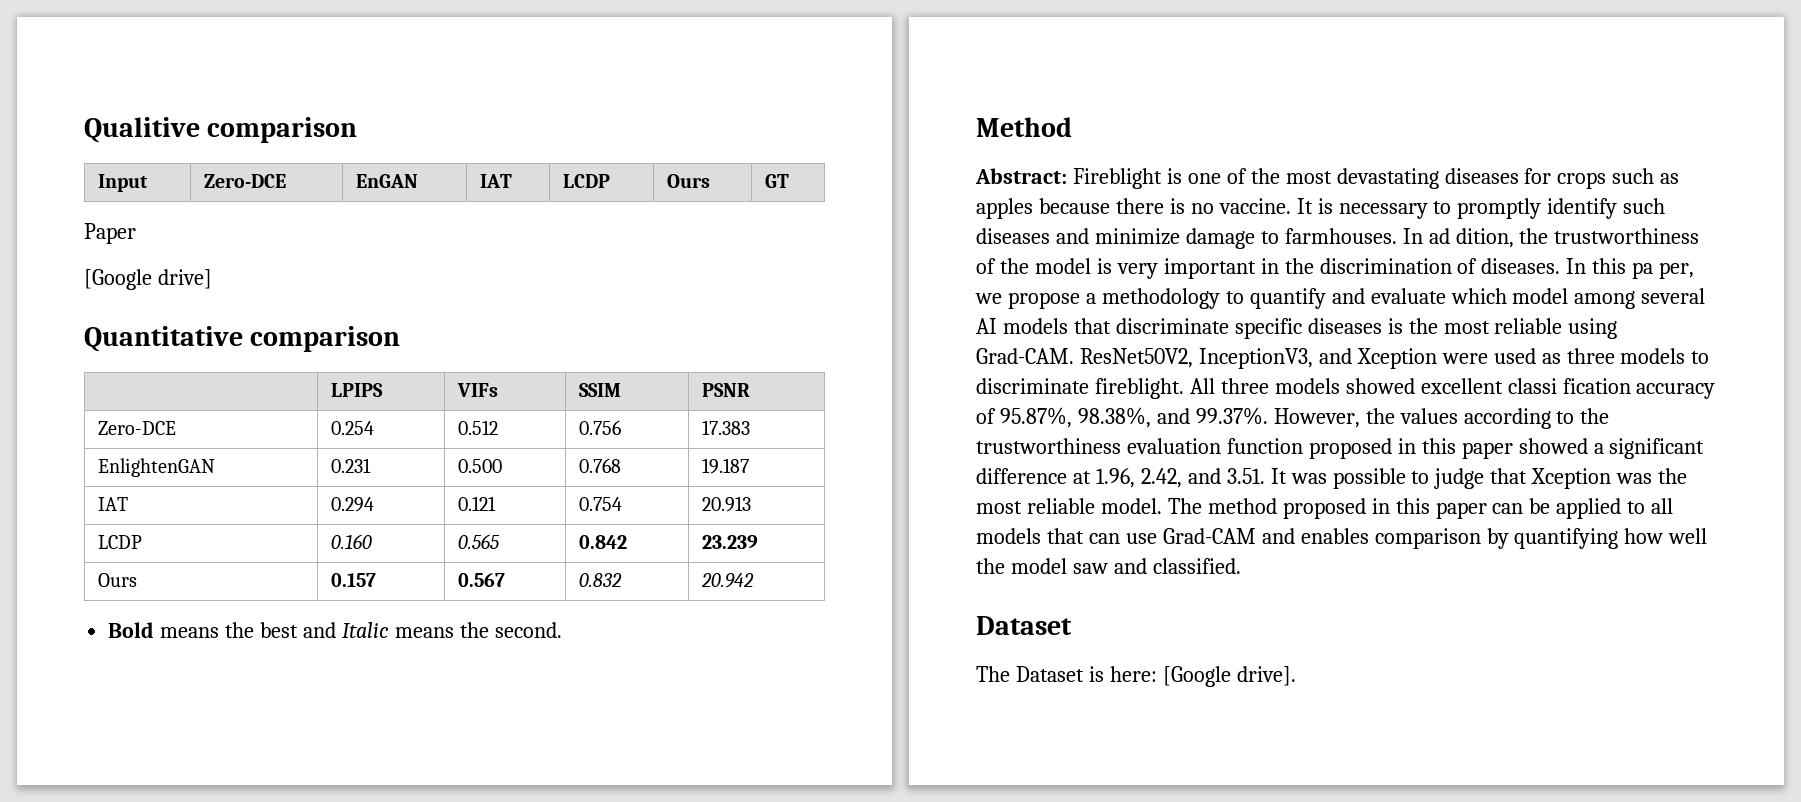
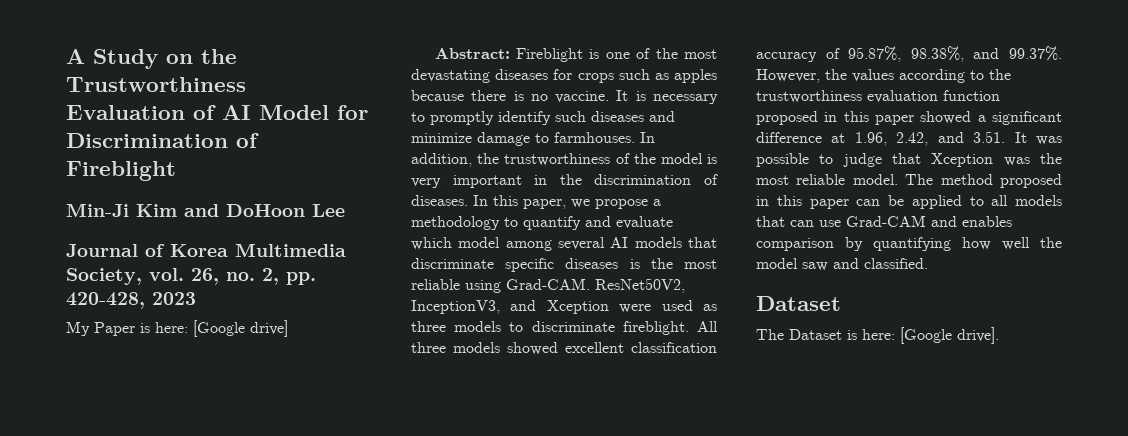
[84,117,358,143] [97,174,148,192] [203,174,286,188] [355,174,418,188] [479,174,512,188] [562,174,610,188] [666,174,710,188] [764,174,789,188] Qualitive comparison // Input | Zero-DCE | EnGAN | IAT | LCDP | Ours | GT // -> [66,49,237,69] [66,77,246,92] [66,105,368,120] [66,133,259,148] [66,161,176,181] [66,203,345,217] [66,243,346,257] [66,268,316,285] [66,292,196,309] [66,321,90,336] A Study on the Trustworthiness Evaluation of AI Model for Discrimination of Fireblight // Min-Ji Kim and DoHoon Lee // Journal of Korea Multimedia Society, vol. 26, no. 2, pp. 420-428, 2023 // My
(136, 233) // -> [140,322,188,333] is here:
[84,326,401,352] [330,383,383,397] [456,383,498,397] [578,383,621,397] [701,383,750,397] [97,421,176,435] [330,421,374,435] [457,420,498,435] [578,420,621,435] [701,420,750,435] [97,458,215,477] [330,458,371,473] [457,459,502,473] [578,458,621,473] [701,458,749,474] [97,497,128,511] [330,497,374,512] [457,496,496,511] [578,497,622,511] [701,496,751,512] [97,535,142,549] [330,534,372,549] [457,534,500,549] [578,535,627,549] [701,535,758,549] [97,573,137,587] [330,573,376,587] [457,573,505,587] [578,573,622,587] [700,573,754,588] [108,622,562,638] [976,117,1072,137] // Quantitative comparison // | LPIPS | VIFs | SSIM | PSNR // Zero-DCE | 0.254 | 0.512 | 0.756 | 17.383 // EnlightenGAN | 0.231 | 0.500 | 0.768 | 19.187 // IAT | 0.294 | 0.121 | 0.754 | 20.913 // LCDP | 0.160 | 0.565 | 0.842 | 23.239 // Ours | 0.157 | 0.567 | 0.832 | 20.942 // Bold means the best and Italic means the second. // Method -> (288, 328) none
[1428,228,1514,248] ad dition, -> [411,153,472,167] addition,
[1632,262,1695,279] pa per, -> [523,199,566,209] paper,
[1507,378,1631,394] classi fication -> [631,342,717,353] classification

